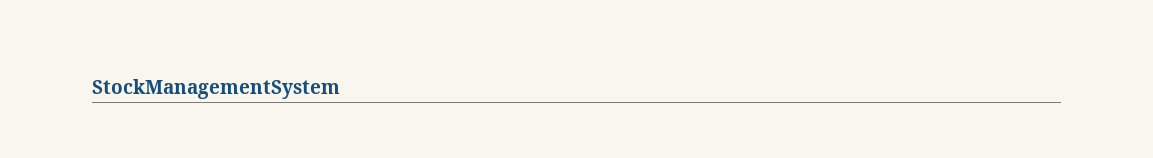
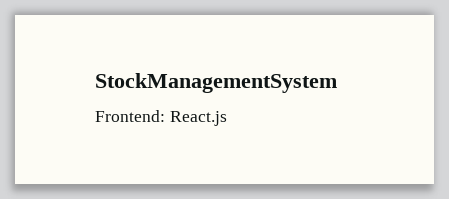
(340, 89) none -> [95,110,227,126] // Frontend: React.js

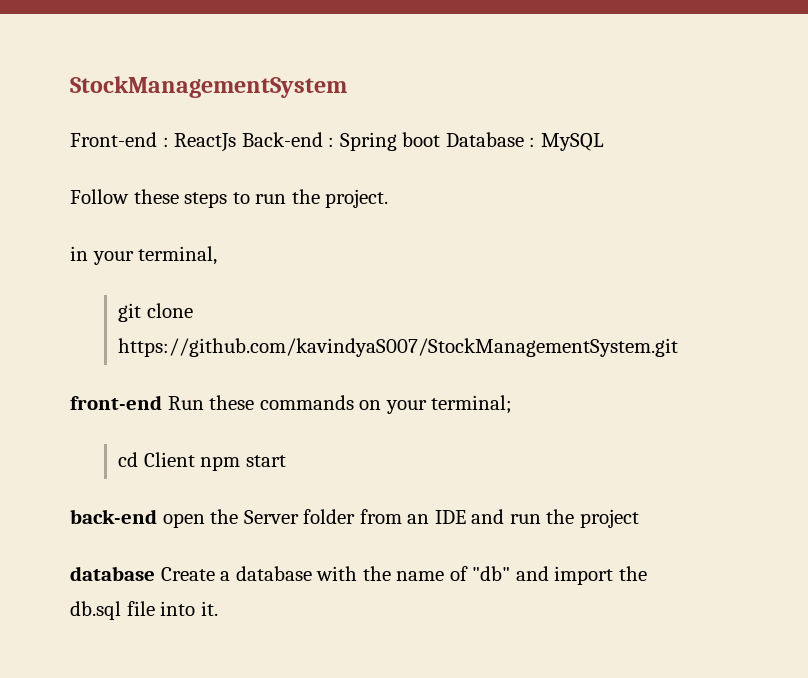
[95,110,227,126] Frontend: React.js -> [70,132,604,152] [70,189,389,208] [70,246,218,265] [118,303,193,322] [118,338,679,357] [70,395,513,414] [118,452,286,471] [70,509,639,528] [70,566,647,585] [70,601,218,620] Front-end : ReactJs Back-end : Spring boot Database : MySQL // Follow these steps to run the project. // in your terminal, // git clone https://github.com/kavindyaS007/StockManagementSystem.git // front-end Run these commands on your terminal; // cd Client npm start // back-end open the Server folder from an IDE and run the project // database Create a database with the name of "db" and import the db.sql file into it.

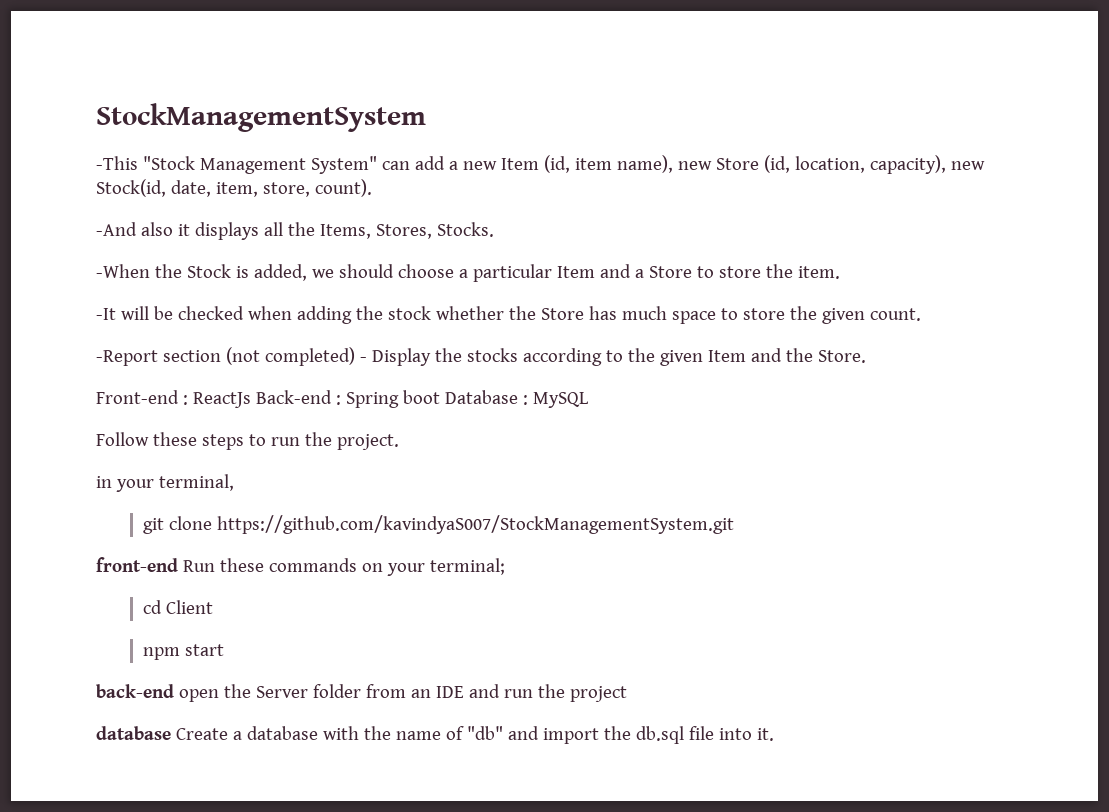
(347, 87) none -> [96,155,985,174] [96,179,372,197] [96,222,494,240] [96,264,840,282] [96,306,921,324] [96,347,866,366] // -This "Stock Management System" can add a new Item (id, item name), new Store (id, location, capacity), new Stock(id, date, item, store, count). // -And also it displays all the Items, Stores, Stocks. // -When the Stock is added, we should choose a particular Item and a Store to store the item. // -It will be checked when adding the stock whether the Store has much space to store the given count. // -Report section (not completed) - Display the stocks according to the given Item and the Store.
(195, 459) none -> (213, 607) //

